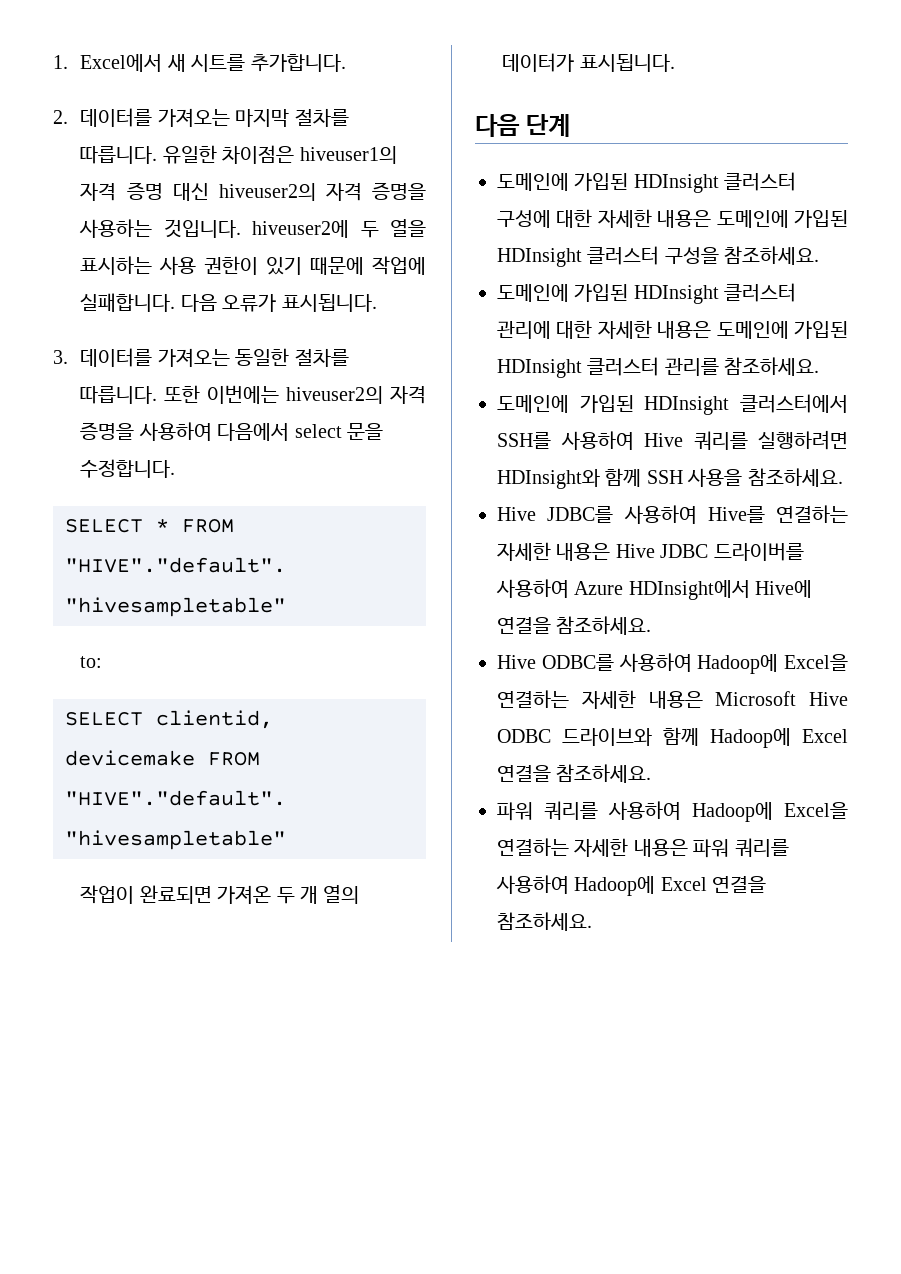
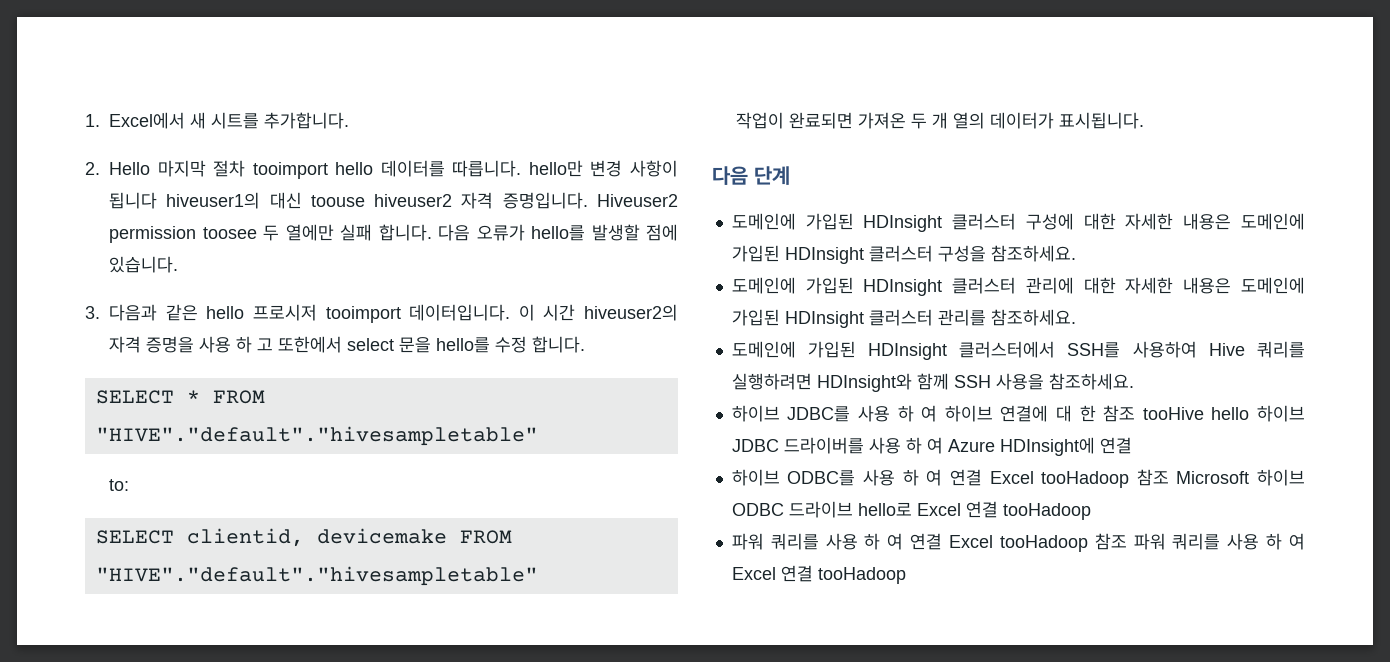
[80,108,349,127] [80,145,397,164] [80,182,426,201] [79,219,426,238] [80,256,426,275] [80,293,377,312] [53,348,349,367] [80,385,426,404] [80,422,384,441] [80,459,176,478] 데이터를 가져오는 마지막 절차를 따릅니다. 유일한 차이점은 hiveuser1의 자격 증명 대신 hiveuser2의 자격 증명을 사용하는 것입니다. hiveuser2에 두 열을 표시하는 사용 권한이 있기 때문에 작업에 실패합니다. 다음 오류가 표시됩니다. // 3. 데이터를 가져오는 동일한 절차를 따릅니다. 또한 이번에는 hiveuser2의 자격 증명을 사용하여 다음에서 select 문을 수정합니다. -> [109,160,678,179] [109,192,678,209] [109,224,678,243] [109,256,179,273] [85,304,678,323] [109,336,586,353] Hello 마지막 절차 tooimport hello 데이터를 따릅니다. hello만 변경 사항이 됩니다 hiveuser1의 대신 toouse hiveuser2 자격 증명입니다. Hiveuser2 permission toosee 두 열에만 실패 합니다. 다음 오류가 hello를 발생할 점에 있습니다. // 3. 다음과 같은 hello 프로시저 tooimport 데이터입니다. 이 시간 hiveuser2의 자격 증명을 사용 하 고 또한에서 select 문을 hello를 수정 합니다.
[497,505,848,524] [497,542,804,561] [496,579,813,600] [497,616,652,635] [497,653,848,674] [497,690,848,709] [497,727,848,748] [497,764,652,783] [497,801,848,822] [497,838,789,858] [496,875,767,896] [497,912,592,931] Hive JDBC를 사용하여 Hive를 연결하는 자세한 내용은 Hive JDBC 드라이버를 사용하여 Azure HDInsight에서 Hive에 연결을 참조하세요. // Hive ODBC를 사용하여 Hadoop에 Excel을 연결하는 자세한 내용은 Microsoft Hive ODBC 드라이브와 함께 Hadoop에 Excel 연결을 참조하세요. // 파워 쿼리를 사용하여 Hadoop에 Excel을 연결하는 자세한 내용은 파워 쿼리를 사용하여 Hadoop에 Excel 연결을 참조하세요. -> [731,405,1305,422] [731,437,1132,456] [731,469,1305,488] [731,501,1091,520] [731,533,1305,552] [731,565,906,584] 하이브 JDBC를 사용 하 여 하이브 연결에 대 한 참조 tooHive hello 하이브 JDBC 드라이버를 사용 하 여 Azure HDInsight에 연결 // 하이브 ODBC를 사용 하 여 연결 Excel tooHadoop 참조 Microsoft 하이브 ODBC 드라이브 hello로 Excel 연결 tooHadoop // 파워 쿼리를 사용 하 여 연결 Excel tooHadoop 참조 파워 쿼리를 사용 하 여 Excel 연결 tooHadoop

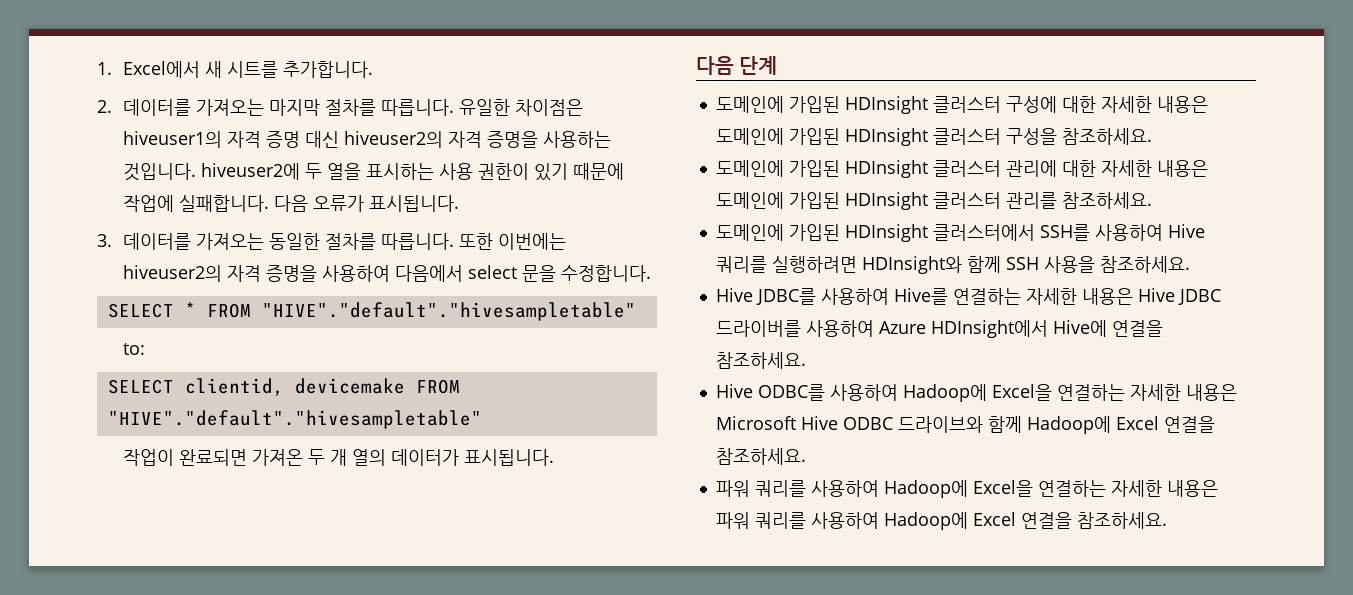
[109,160,678,179] [109,192,678,209] [109,224,678,243] [109,256,179,273] [85,304,678,323] [109,336,586,353] Hello 마지막 절차 tooimport hello 데이터를 따릅니다. hello만 변경 사항이 됩니다 hiveuser1의 대신 toouse hiveuser2 자격 증명입니다. Hiveuser2 permission toosee 두 열에만 실패 합니다. 다음 오류가 hello를 발생할 점에 있습니다. // 3. 다음과 같은 hello 프로시저 tooimport 데이터입니다. 이 시간 hiveuser2의 자격 증명을 사용 하 고 또한에서 select 문을 hello를 수정 합니다. -> [122,99,583,116] [122,131,611,148] [122,163,624,181] [122,195,459,212] [97,233,566,250] [122,265,651,282] 데이터를 가져오는 마지막 절차를 따릅니다. 유일한 차이점은 hiveuser1의 자격 증명 대신 hiveuser2의 자격 증명을 사용하는 것입니다. hiveuser2에 두 열을 표시하는 사용 권한이 있기 때문에 작업에 실패합니다. 다음 오류가 표시됩니다. // 3. 데이터를 가져오는 동일한 절차를 따릅니다. 또한 이번에는 hiveuser2의 자격 증명을 사용하여 다음에서 select 문을 수정합니다.
[731,405,1305,422] [731,437,1132,456] [731,469,1305,488] [731,501,1091,520] [731,533,1305,552] [731,565,906,584] 하이브 JDBC를 사용 하 여 하이브 연결에 대 한 참조 tooHive hello 하이브 JDBC 드라이버를 사용 하 여 Azure HDInsight에 연결 // 하이브 ODBC를 사용 하 여 연결 Excel tooHadoop 참조 Microsoft 하이브 ODBC 드라이브 hello로 Excel 연결 tooHadoop // 파워 쿼리를 사용 하 여 연결 Excel tooHadoop 참조 파워 쿼리를 사용 하 여 Excel 연결 tooHadoop -> [715,288,1221,305] [715,320,1163,338] [715,352,806,369] [715,384,1237,402] [715,416,1215,434] [715,448,806,465] [715,480,1218,498] [715,512,1167,530] Hive JDBC를 사용하여 Hive를 연결하는 자세한 내용은 Hive JDBC 드라이버를 사용하여 Azure HDInsight에서 Hive에 연결을 참조하세요. // Hive ODBC를 사용하여 Hadoop에 Excel을 연결하는 자세한 내용은 Microsoft Hive ODBC 드라이브와 함께 Hadoop에 Excel 연결을 참조하세요. // 파워 쿼리를 사용하여 Hadoop에 Excel을 연결하는 자세한 내용은 파워 쿼리를 사용하여 Hadoop에 Excel 연결을 참조하세요.

